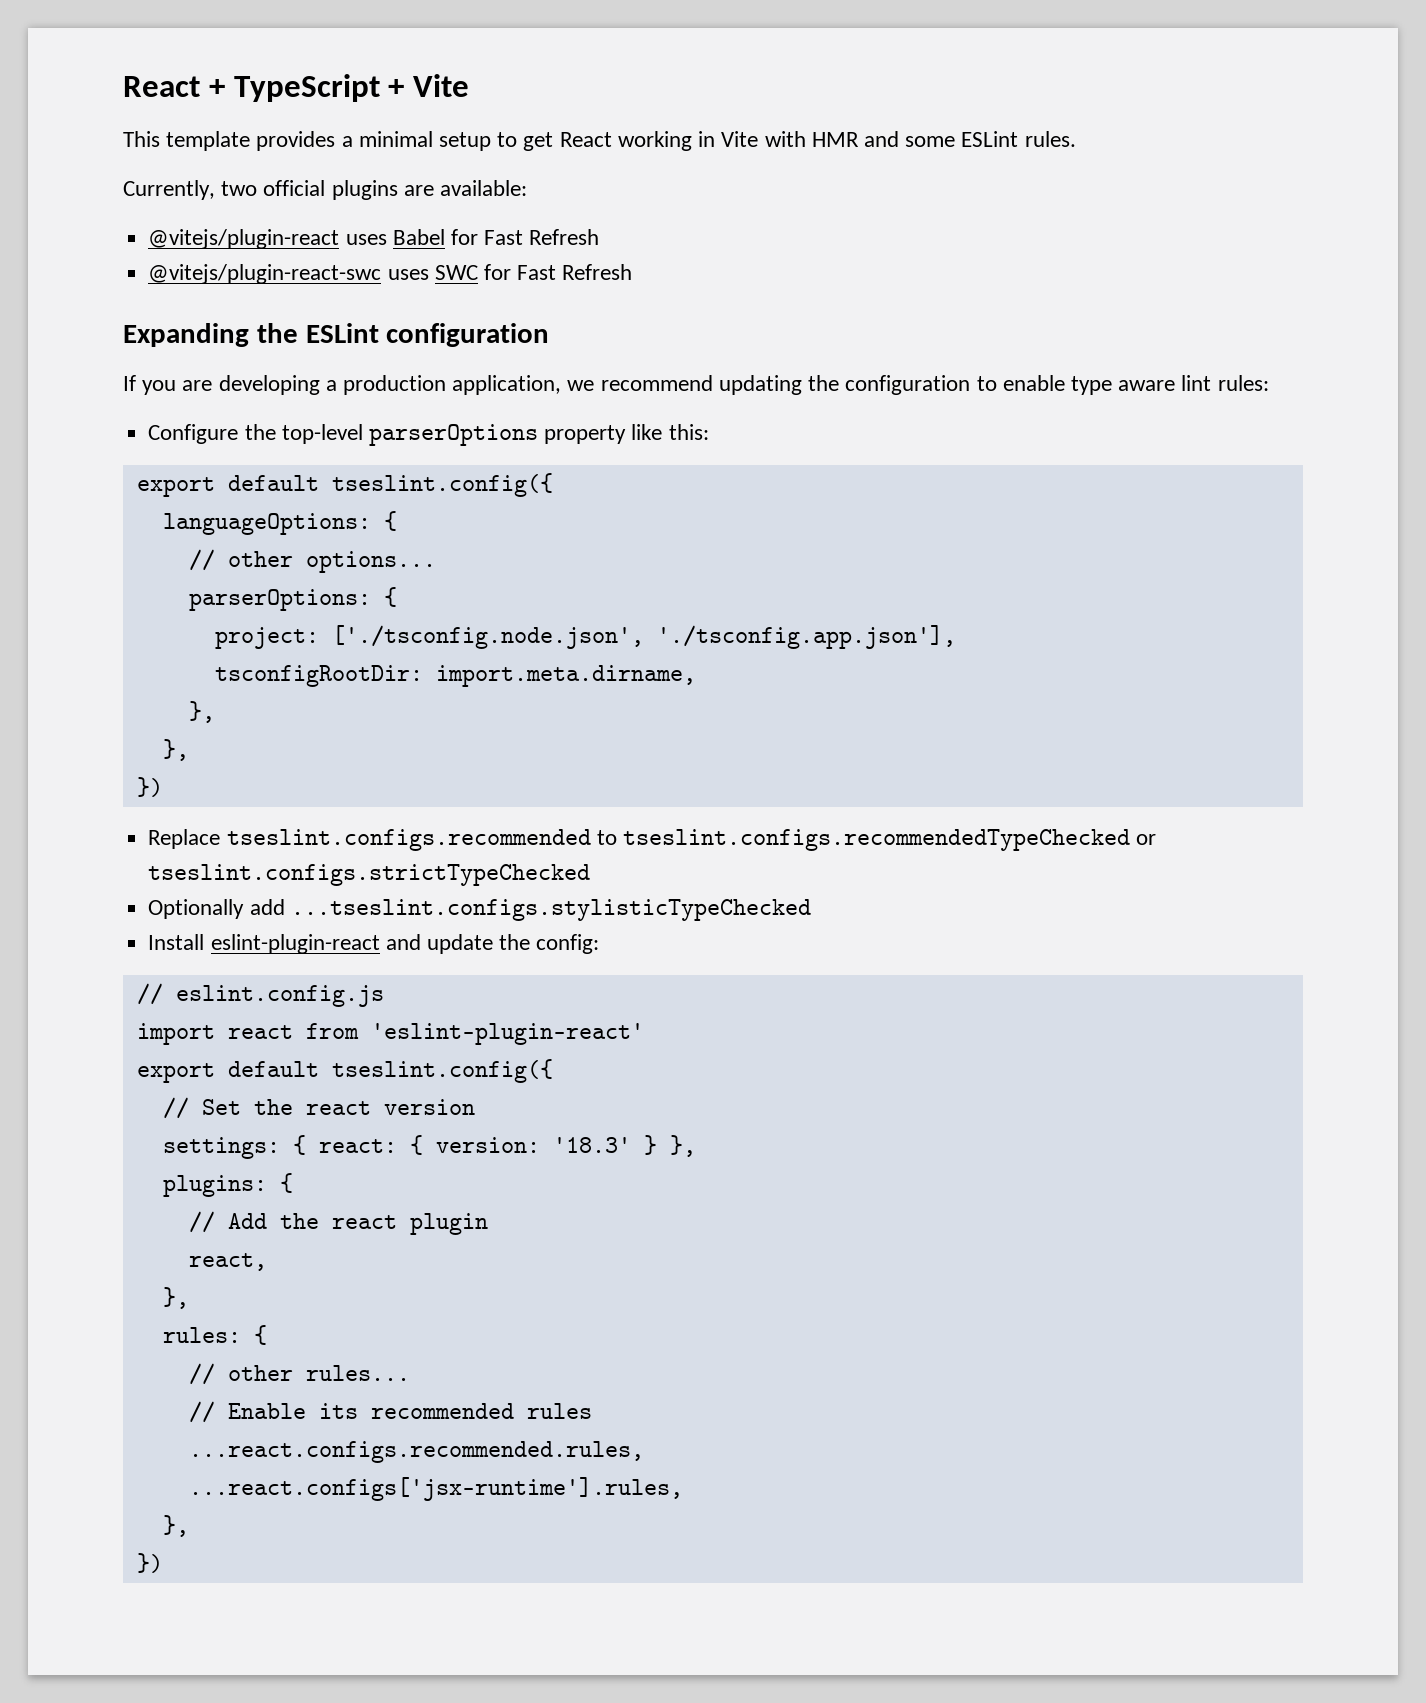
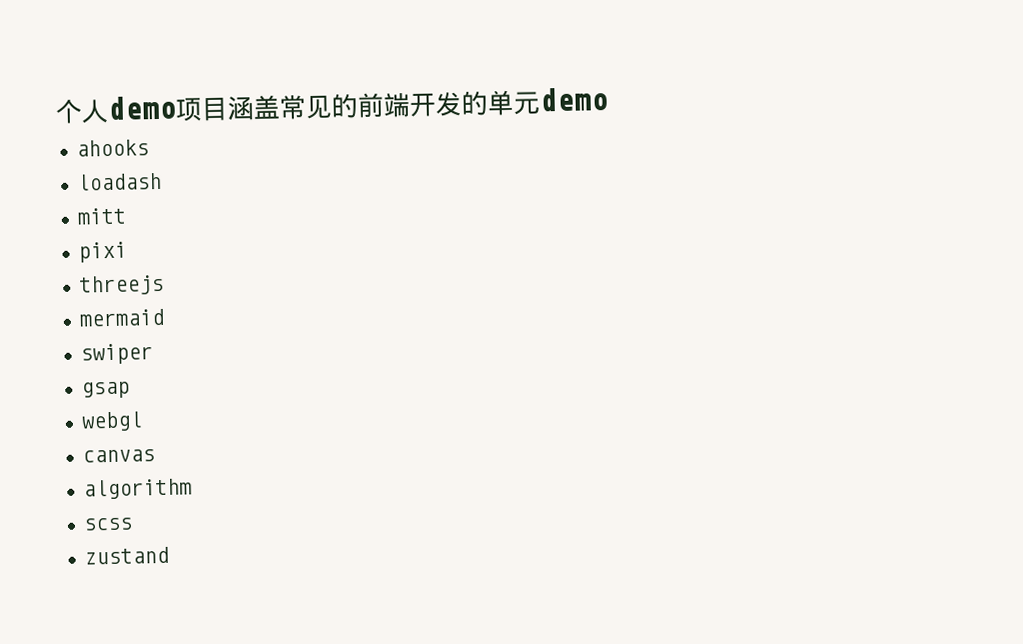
[123,74,470,102] [123,131,1076,151] [123,180,528,200] [148,229,600,249] [148,264,633,284] [123,323,550,347] [123,375,1269,395] [148,424,709,446] [136,473,553,497] [162,511,397,535] [188,549,436,573] [188,587,397,611] [214,625,956,649] [214,665,696,687] [188,701,215,723] [162,739,189,761] [136,777,163,797] [148,829,1157,851] [148,864,591,886] [148,899,811,921] [148,934,600,954] [136,983,384,1007] [136,1023,644,1045] [136,1059,553,1083] [162,1097,475,1119] [162,1135,696,1159] [162,1173,293,1197] [188,1211,488,1235] [188,1253,267,1271] [162,1287,189,1309] [162,1325,267,1345] [188,1363,410,1385] [188,1401,592,1423] [188,1441,644,1463] [188,1477,683,1501] [162,1515,189,1537] [136,1553,163,1573] React + TypeScript + Vite // This template provides a minimal setup to get React working in Vite with HMR and some ESLint rules. // Currently, two official plugins are available: // @vitejs/plugin-react uses Babel for Fast Refresh // @vitejs/plugin-react-swc uses SWC for Fast Refresh // Expanding the ESLint configuration // If you are developing a production application, we recommend updating the configuration to enable type aware lint rules: // Configure the top-level parserOptions property like this: // export default tseslint.config({ // languageOptions: { // // other options... // parserOptions: { // project: ['./tsconfig.node.json', './tsconfig.app.json'], // tsconfigRootDir: import.meta.dirname, // }, // }, // }) // Replace tseslint.configs.recommended to tseslint.configs.recommendedTypeChecked or tseslint.configs.strictTypeChecked // Optionally add ...tseslint.configs.stylisticTypeChecked // Install eslint-plugin-react and update the config: // // eslint.config.js // import react from 'eslint-plugin-react' // export default tseslint.config({ // // Set the react version // settings: { react: { version: '18.3' } }, // plugins: { // // Add the react plugin // react, // }, // rules: { // // other rules... // // Enable its recommended rules // ...react.configs.recommended.rules, // ...react.configs['jsx-runtime'].rules, // }, // }) -> [55,87,608,125] [75,139,149,157] [75,172,162,191] [76,207,126,225] [77,241,127,263] [78,274,164,296] [78,308,164,327] [79,343,153,365] [80,381,130,399] [80,411,143,432] [81,449,155,463] [82,478,192,500] [82,517,133,531] [83,546,169,565] 个人demo项目涵盖常见的前端开发的单元demo // ahooks // loadash // mitt // pixi // threejs // mermaid // swiper // gsap // webgl // canvas // algorithm // scss // zustand

